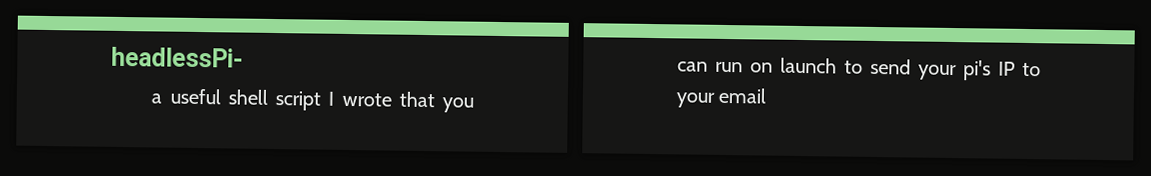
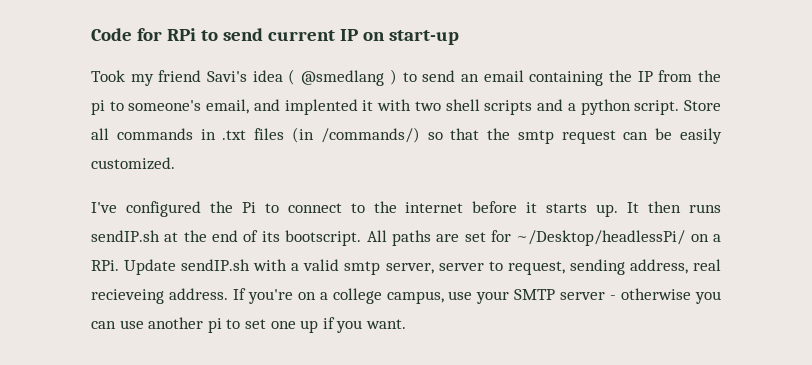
[111,46,243,68] [151,88,474,113] [677,57,1041,81] [676,87,768,108] headlessPi- // a useful shell script I wrote that you can run on launch to send your pi's IP to your email -> [91,28,459,45] [91,69,721,86] [91,99,722,115] [91,127,723,144] [91,157,175,170] [91,201,721,217] [91,230,721,246] [91,259,721,275] [91,288,722,304] [91,317,406,333] Code for RPi to send current IP on start-up // Took my friend Savi's idea ( @smedlang ) to send an email containing the IP from the pi to someone's email, and implented it with two shell scripts and a python script. Store all commands in .txt files (in /commands/) so that the smtp request can be easily customized. // I've configured the Pi to connect to the internet before it starts up. It then runs sendIP.sh at the end of its bootscript. All paths are set for ~/Desktop/headlessPi/ on a RPi. Update sendIP.sh with a valid smtp server, server to request, sending address, real recieveing address. If you're on a college campus, use your SMTP server - otherwise you can use another pi to set one up if you want.

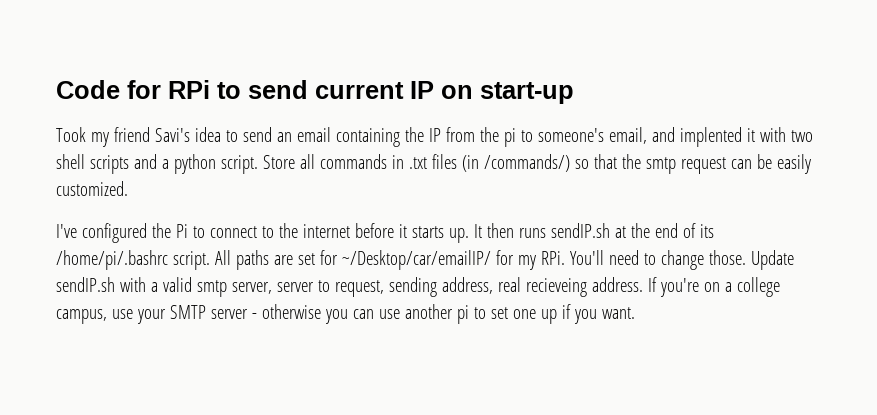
[288,69,397,86] ( @smedlang ) -> (221, 134) none
[285,230,362,246] bootscript. -> [56,250,210,270] /home/pi/.bashrc script.
[516,230,721,246] [91,260,119,271] ~/Desktop/headlessPi/ on a RPi. -> [341,250,746,270] ~/Desktop/car/emailIP/ for my RPi. You'll need to change those.

